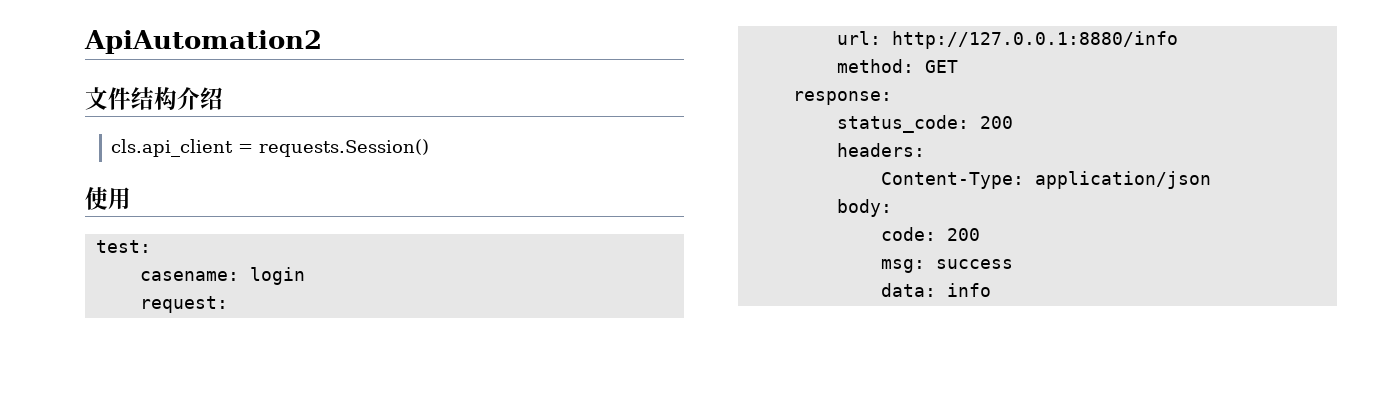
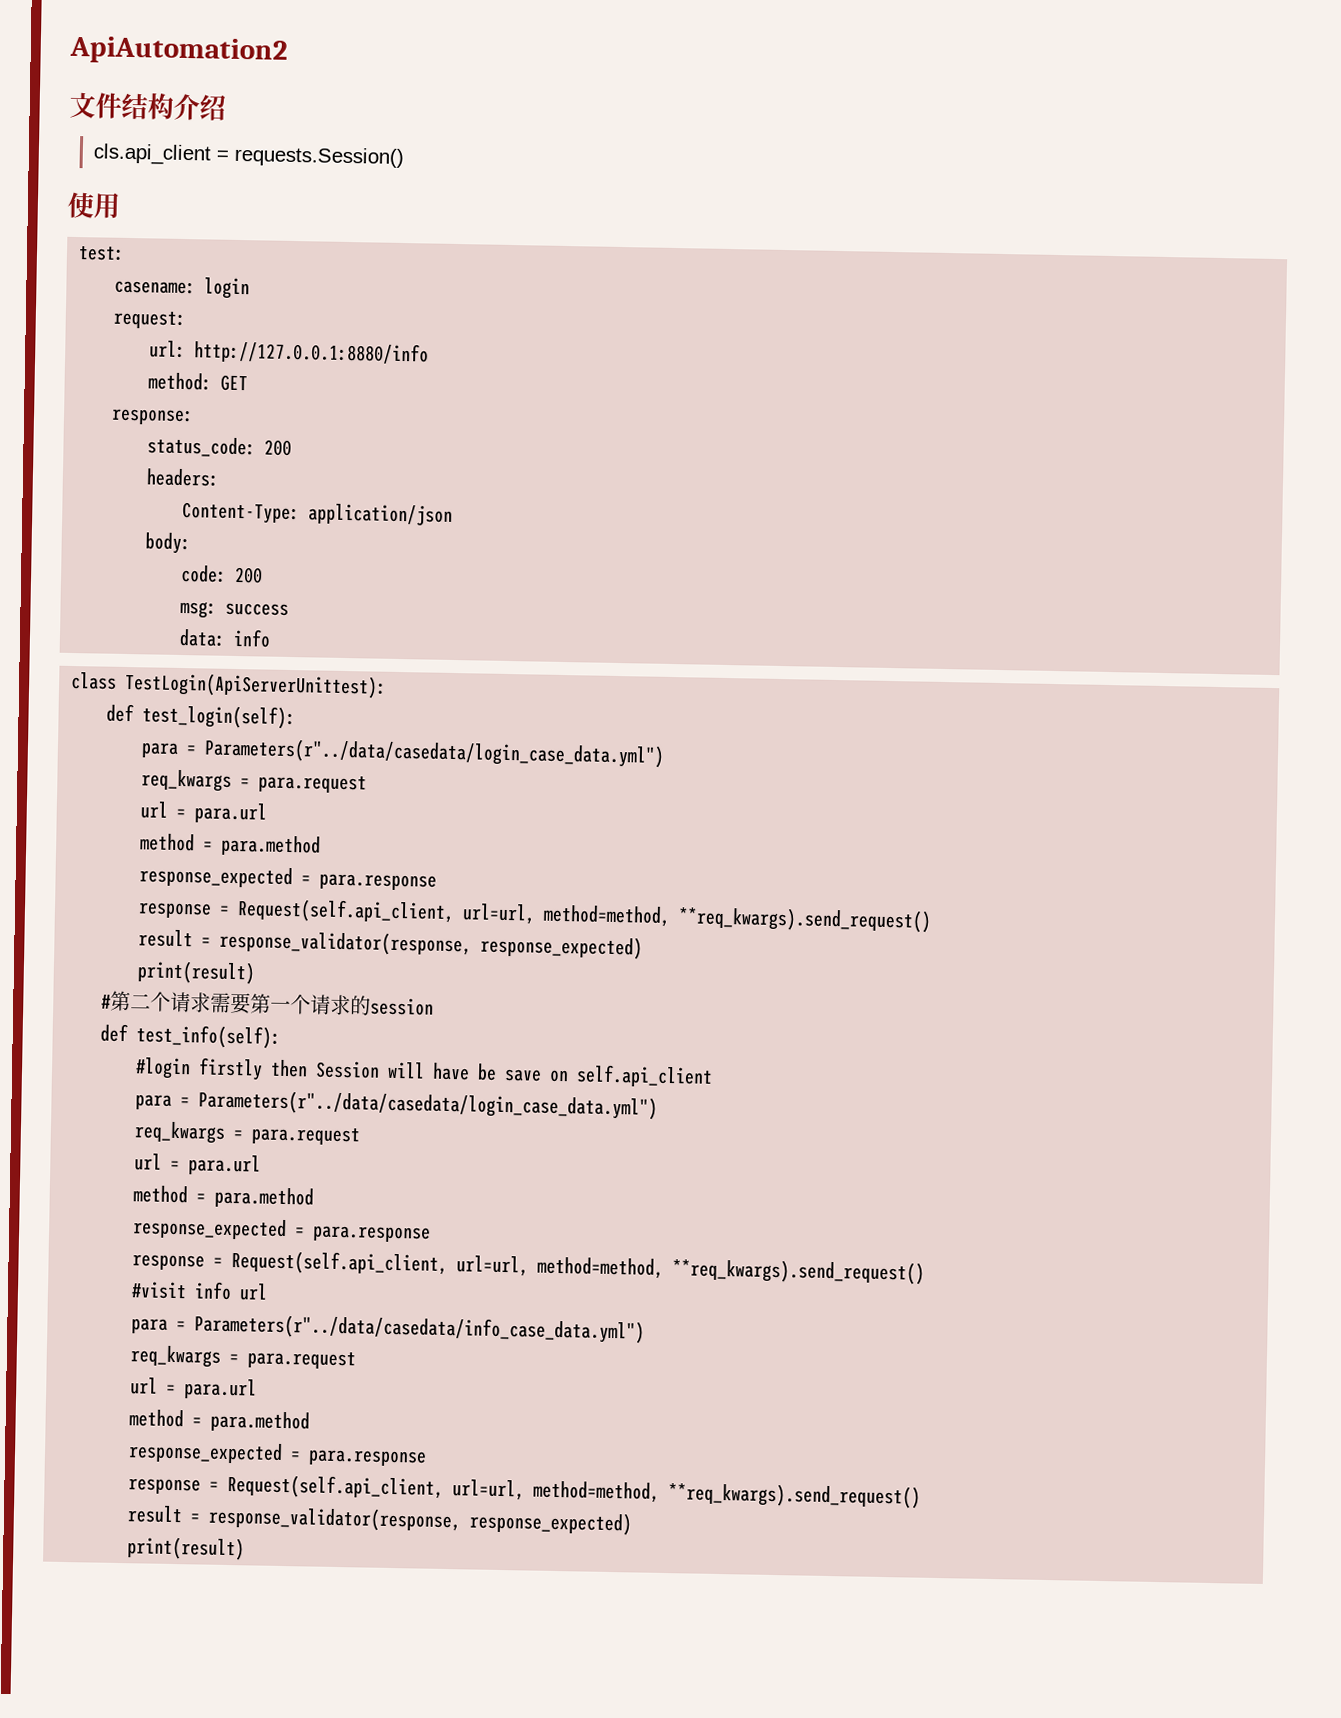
(991, 290) none -> [71,671,388,699] [106,703,297,730] [141,737,666,768] [141,769,368,794] [140,801,268,824] [140,833,322,857] [139,865,438,891] [138,898,933,933] [138,929,644,960] [137,960,257,985] [101,990,435,1016] [100,1023,282,1049] [135,1057,714,1088] [135,1089,659,1120] [134,1121,362,1146] [134,1153,262,1176] [133,1185,315,1209] [132,1217,432,1243] [132,1250,926,1285] [131,1281,269,1301] [131,1313,646,1344] [130,1345,357,1370] [130,1377,258,1400] [129,1409,311,1433] [128,1441,428,1467] [128,1473,922,1509] [127,1505,634,1536] [127,1536,246,1561] // class TestLogin(ApiServerUnittest): // def test_login(self): // para = Parameters(r"../data/casedata/login_case_data.yml") // req_kwargs = para.request // url = para.url // method = para.method // response_expected = para.response // response = Request(self.api_client, url=url, method=method, **req_kwargs).send_request() // result = response_validator(response, response_expected) // print(result) // #第二个请求需要第一个请求的session // def test_info(self): // #login firstly then Session will have be save on self.api_client // para = Parameters(r"../data/casedata/login_case_data.yml") // req_kwargs = para.request // url = para.url // method = para.method // response_expected = para.response // response = Request(self.api_client, url=url, method=method, **req_kwargs).send_request() // #visit info url // para = Parameters(r"../data/casedata/info_case_data.yml") // req_kwargs = para.request // url = para.url // method = para.method // response_expected = para.response // response = Request(self.api_client, url=url, method=method, **req_kwargs).send_request() // result = response_validator(response, response_expected) // print(result)

